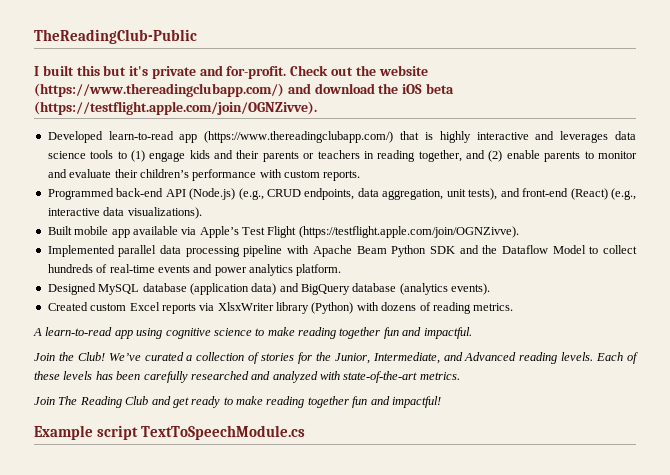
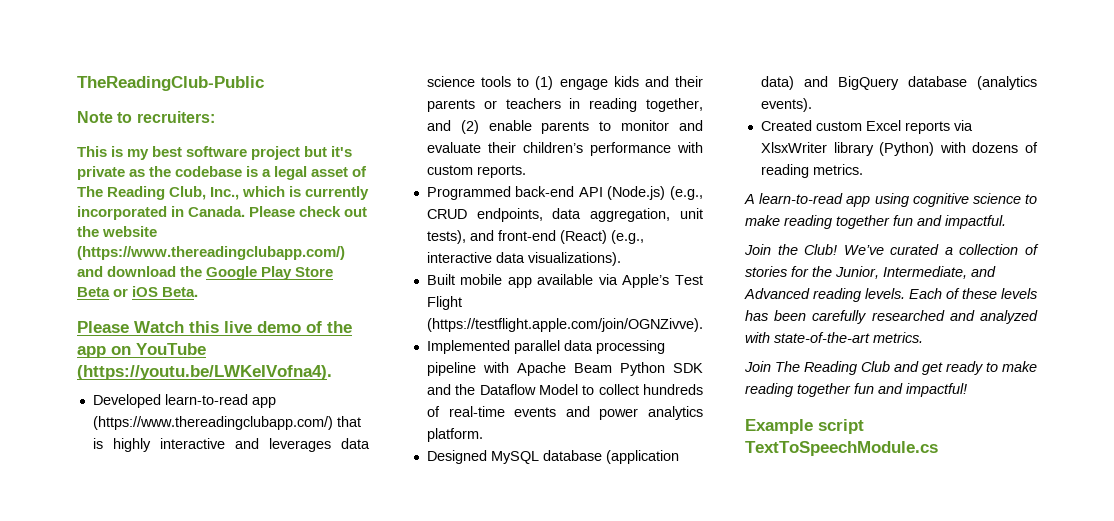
[34,65,329,79] I built this but it's private and for-profit. Check -> [77,111,215,123] [77,146,353,160] [77,166,368,180] [77,186,370,200] [77,206,342,220] Note to recruiters: // This is my best software project but it's private as the codebase is a legal asset of The Reading Club, Inc., which is currently incorporated in Canada. Please check
[402,83,454,94] [34,101,317,115] iOS beta (https://testflight.apple.com/join/OGNZivve). -> [206,266,334,280] [77,286,199,297] [77,321,352,333] [77,343,206,358] [77,365,332,380] Google Play Store Beta or iOS Beta. // Please Watch this live demo of the app on YouTube (https://youtu.be/LWKeIVofna4).

